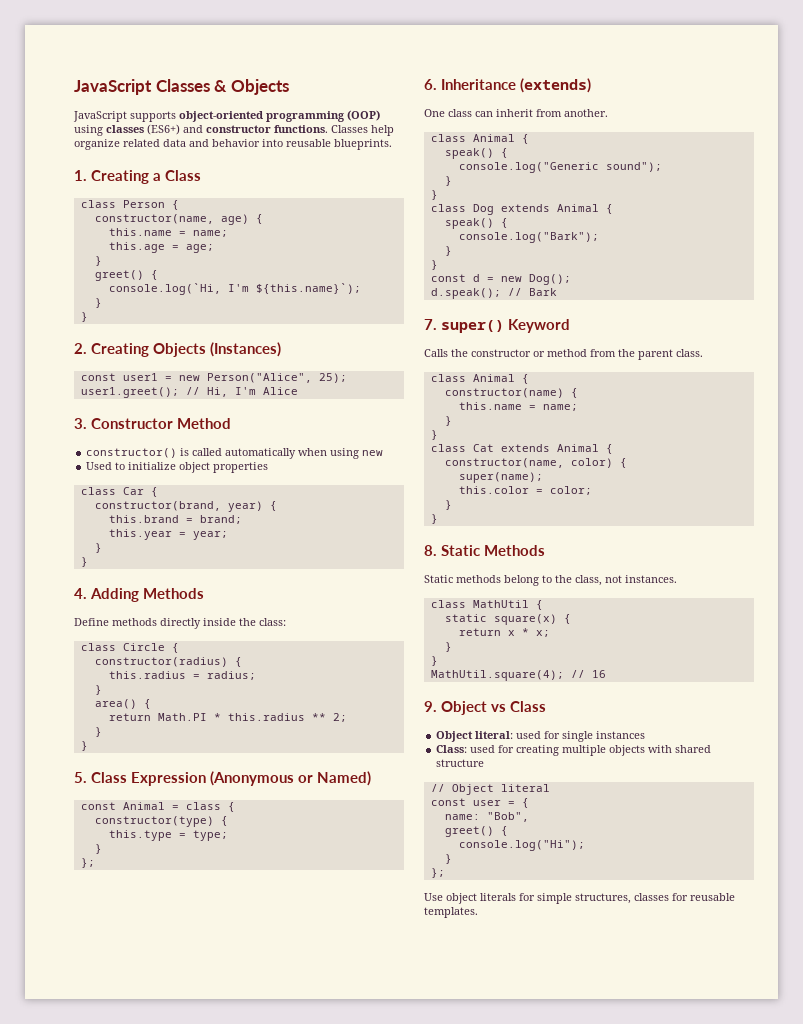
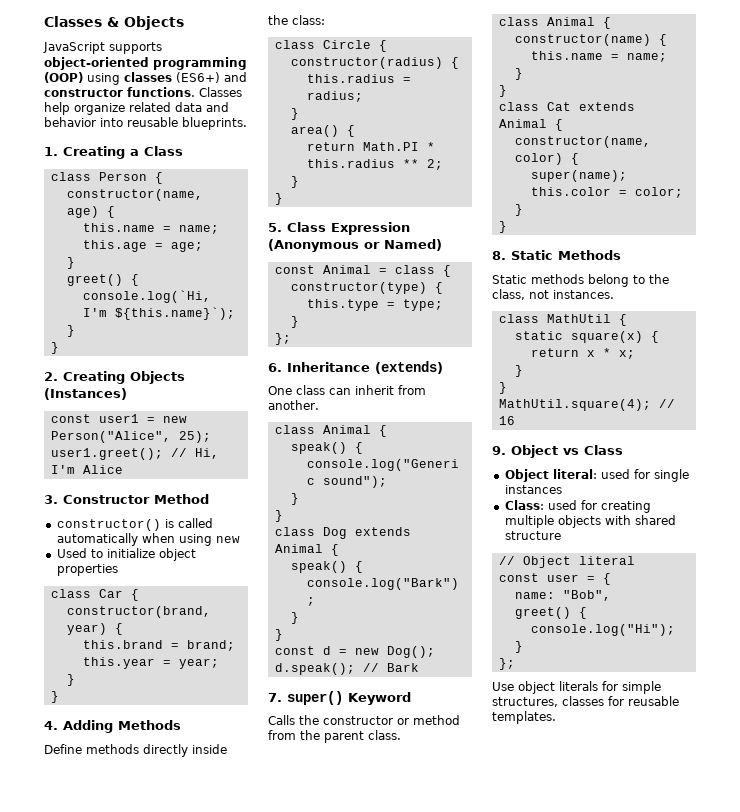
[74,79,152,95] JavaScript -> (44, 21) none

